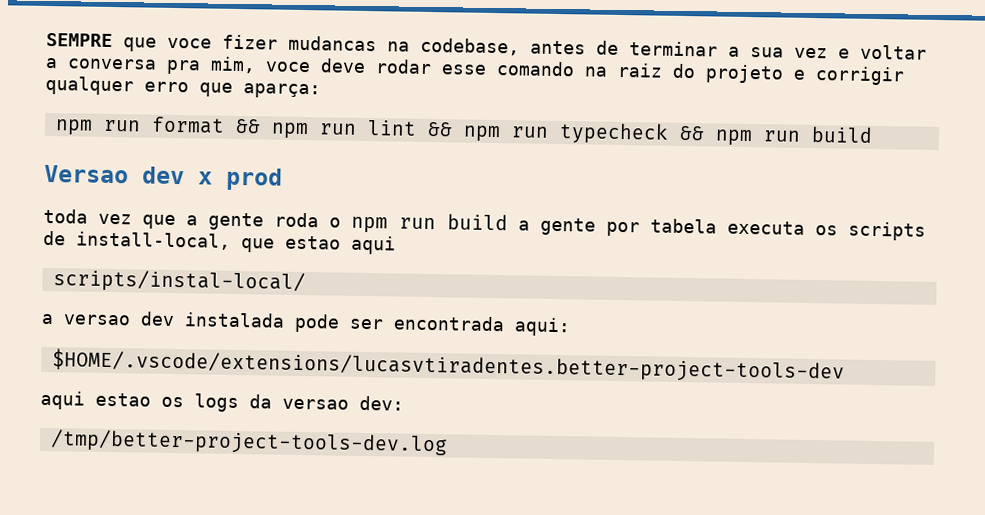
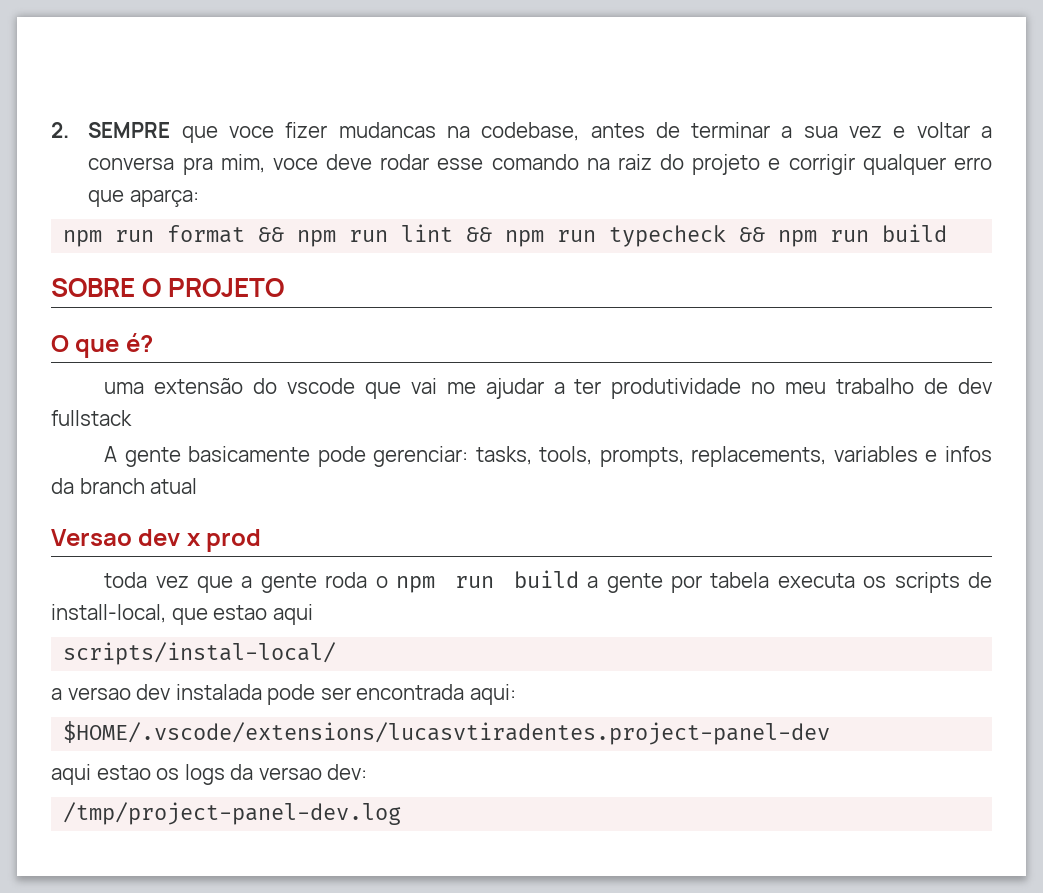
(46, 40) none -> [51,122,69,138] 2.
(873, 134) none -> [51,278,285,297] [51,333,153,358] [104,378,993,399] [51,410,132,426] [104,446,993,467] [51,478,198,494] // SOBRE O PROJETO // O que é? // uma extensão do vscode que vai me ajudar a ter produtividade no meu trabalho de dev fullstack // A gente basicamente pode gerenciar: tasks, tools, prompts, replacements, variables e infos da branch atual
[51,348,845,384] $HOME/.vscode/extensions/lucasvtiradentes.better-project-tools-dev -> [63,721,831,745] $HOME/.vscode/extensions/lucasvtiradentes.project-panel-dev
[49,429,448,457] /tmp/better-project-tools-dev.log -> [63,802,402,825] /tmp/project-panel-dev.log

